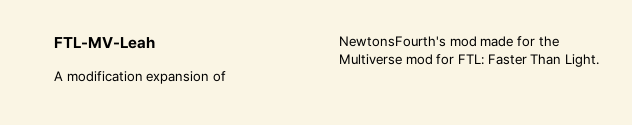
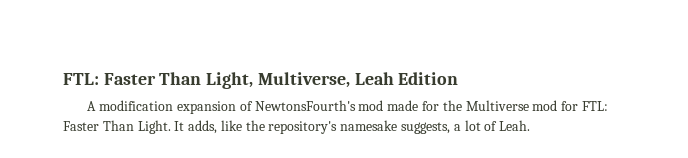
[54,37,155,49] FTL-MV-Leah -> [63,72,459,89] FTL: Faster Than Light, Multiverse, Leah Edition
(599, 60) none -> [174,120,531,134] It adds, like the repository's namesake suggests, a lot of Leah.

